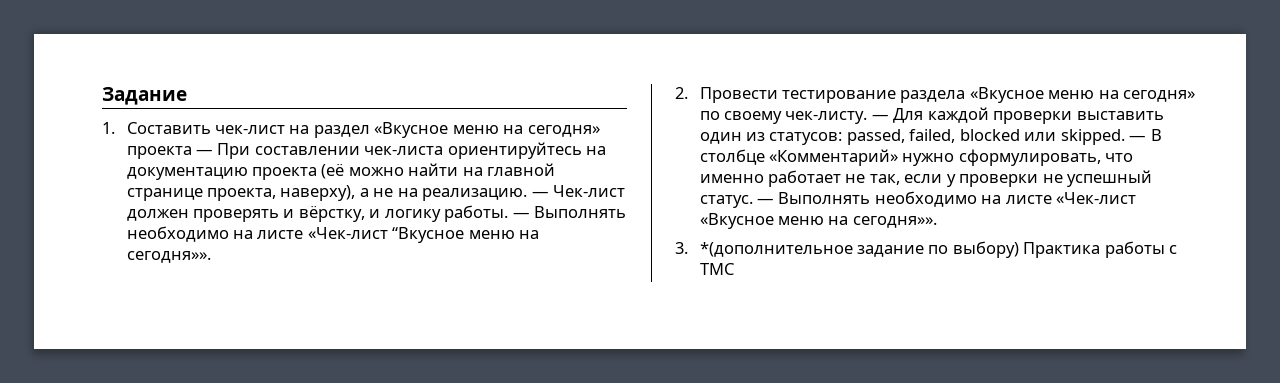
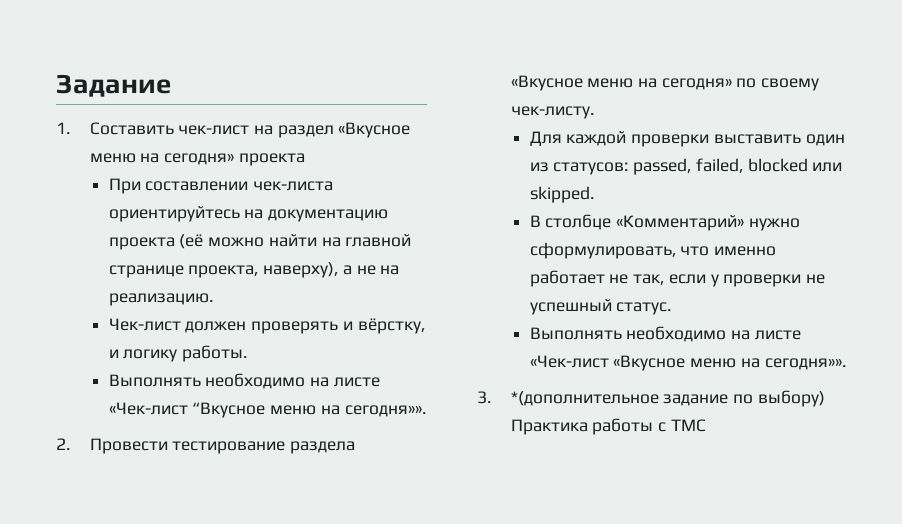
[196,149,214,155] — -> (305, 159) //
[531,191,549,197] — -> (213, 299) //
[512,212,530,218] — -> (248, 353) //
[871,114,889,120] — -> (594, 112) //
[1129,135,1147,141] — -> (594, 194) //
[757,198,775,204] — -> (672, 308) //

